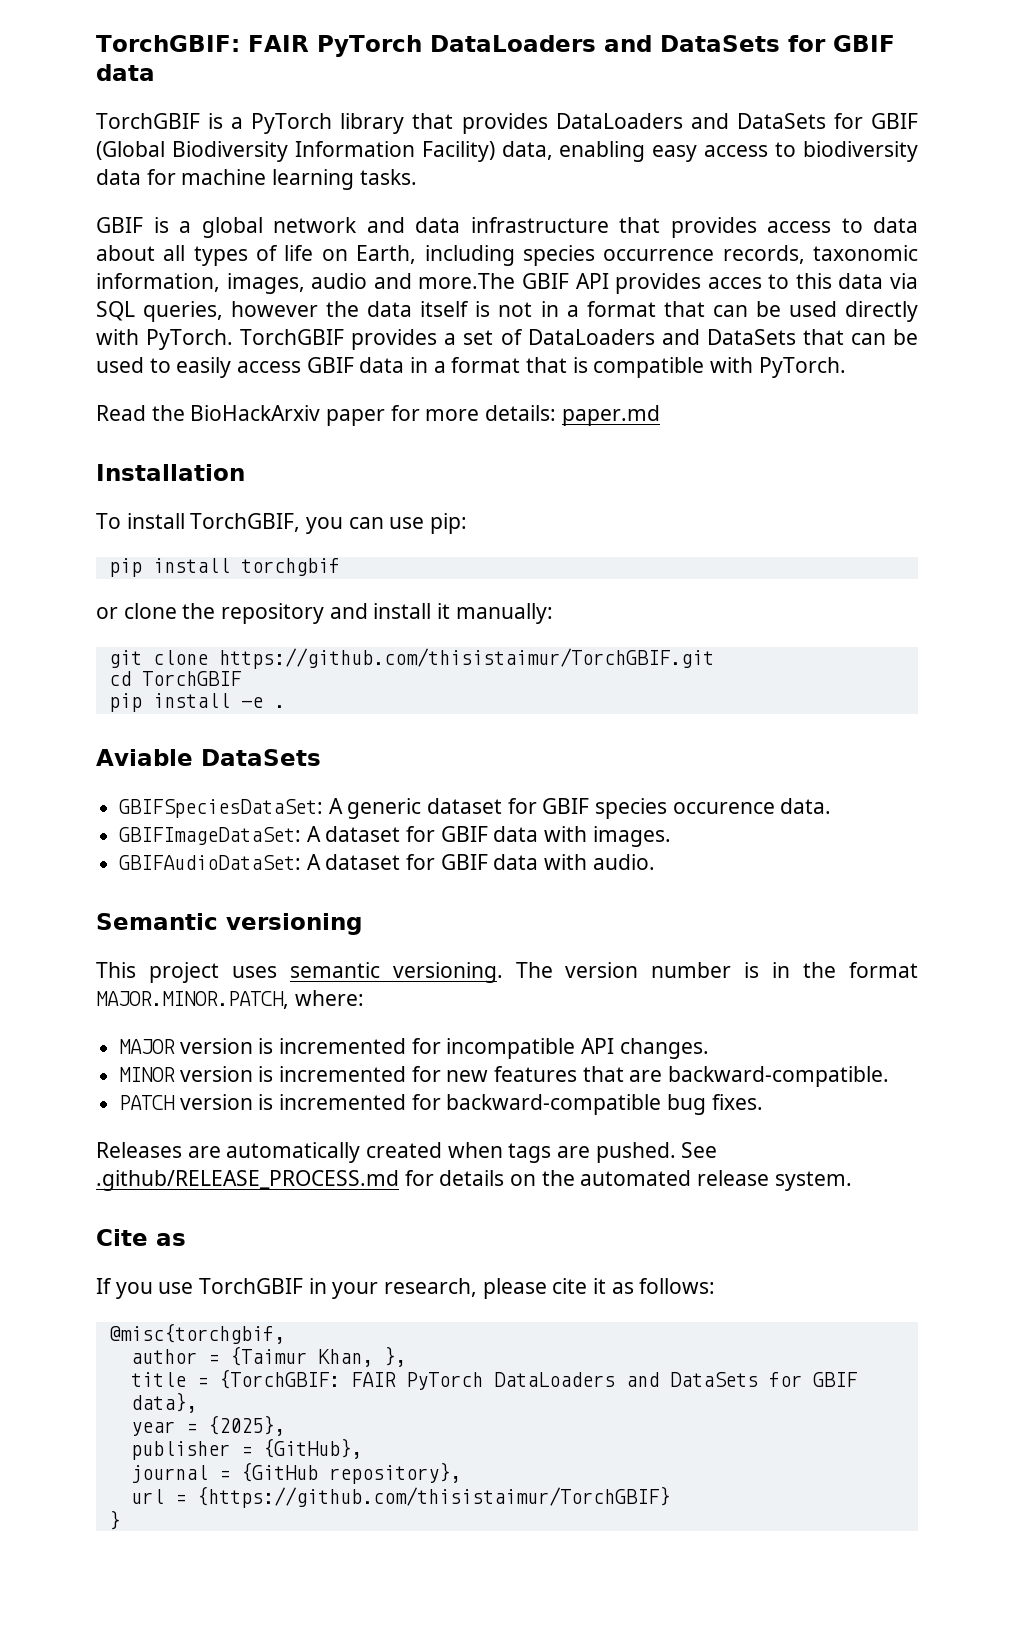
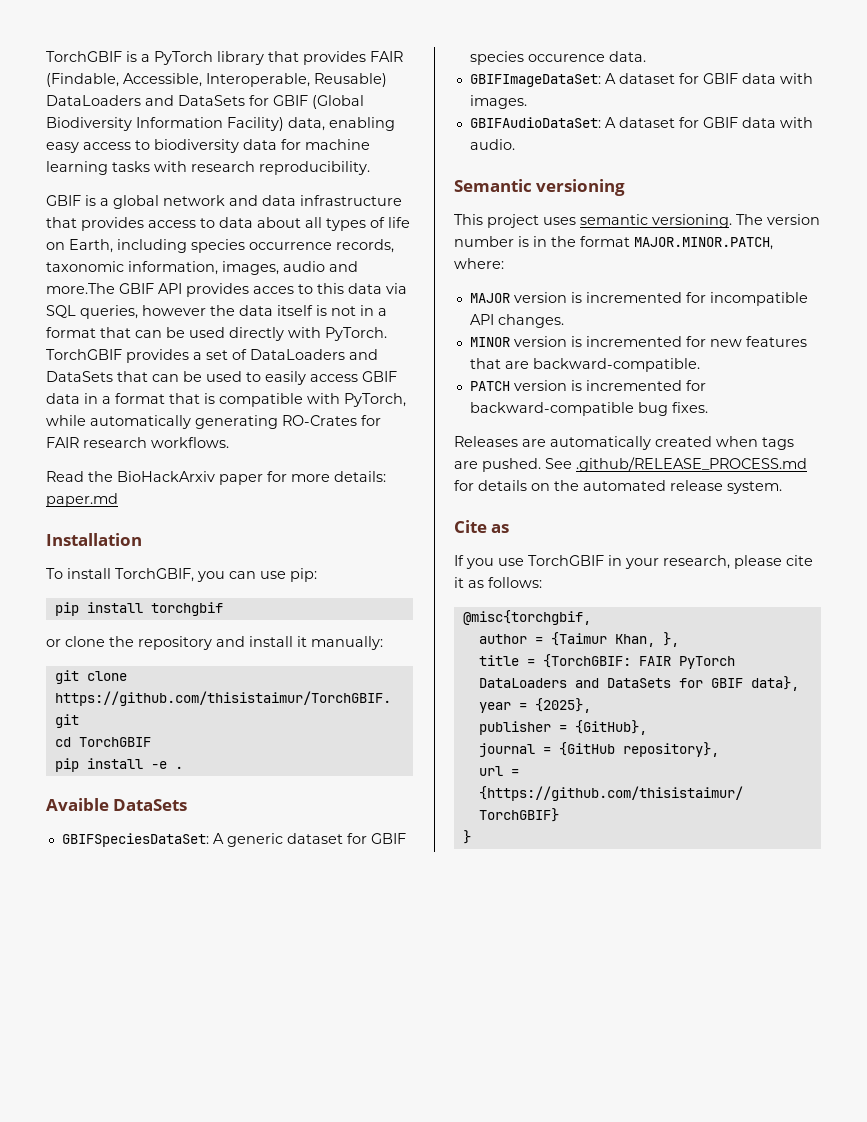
[96,35,895,57] [96,64,155,81] TorchGBIF: FAIR PyTorch DataLoaders and DataSets for GBIF data // -> (46, 56) none
(548, 123) none -> [370,51,403,62] [46,73,387,87] FAIR (Findable, Accessible, Interoperable, Reusable)
[359,169,417,185] tasks. -> [112,161,370,175] tasks with research reproducibility.
[758,357,846,378] PyTorch. -> [344,393,406,407] [46,415,381,429] [46,437,229,448] PyTorch, while automatically generating RO-Crates for FAIR research workflows.
[96,749,193,766] Aviable -> [46,798,109,811] Avaible

